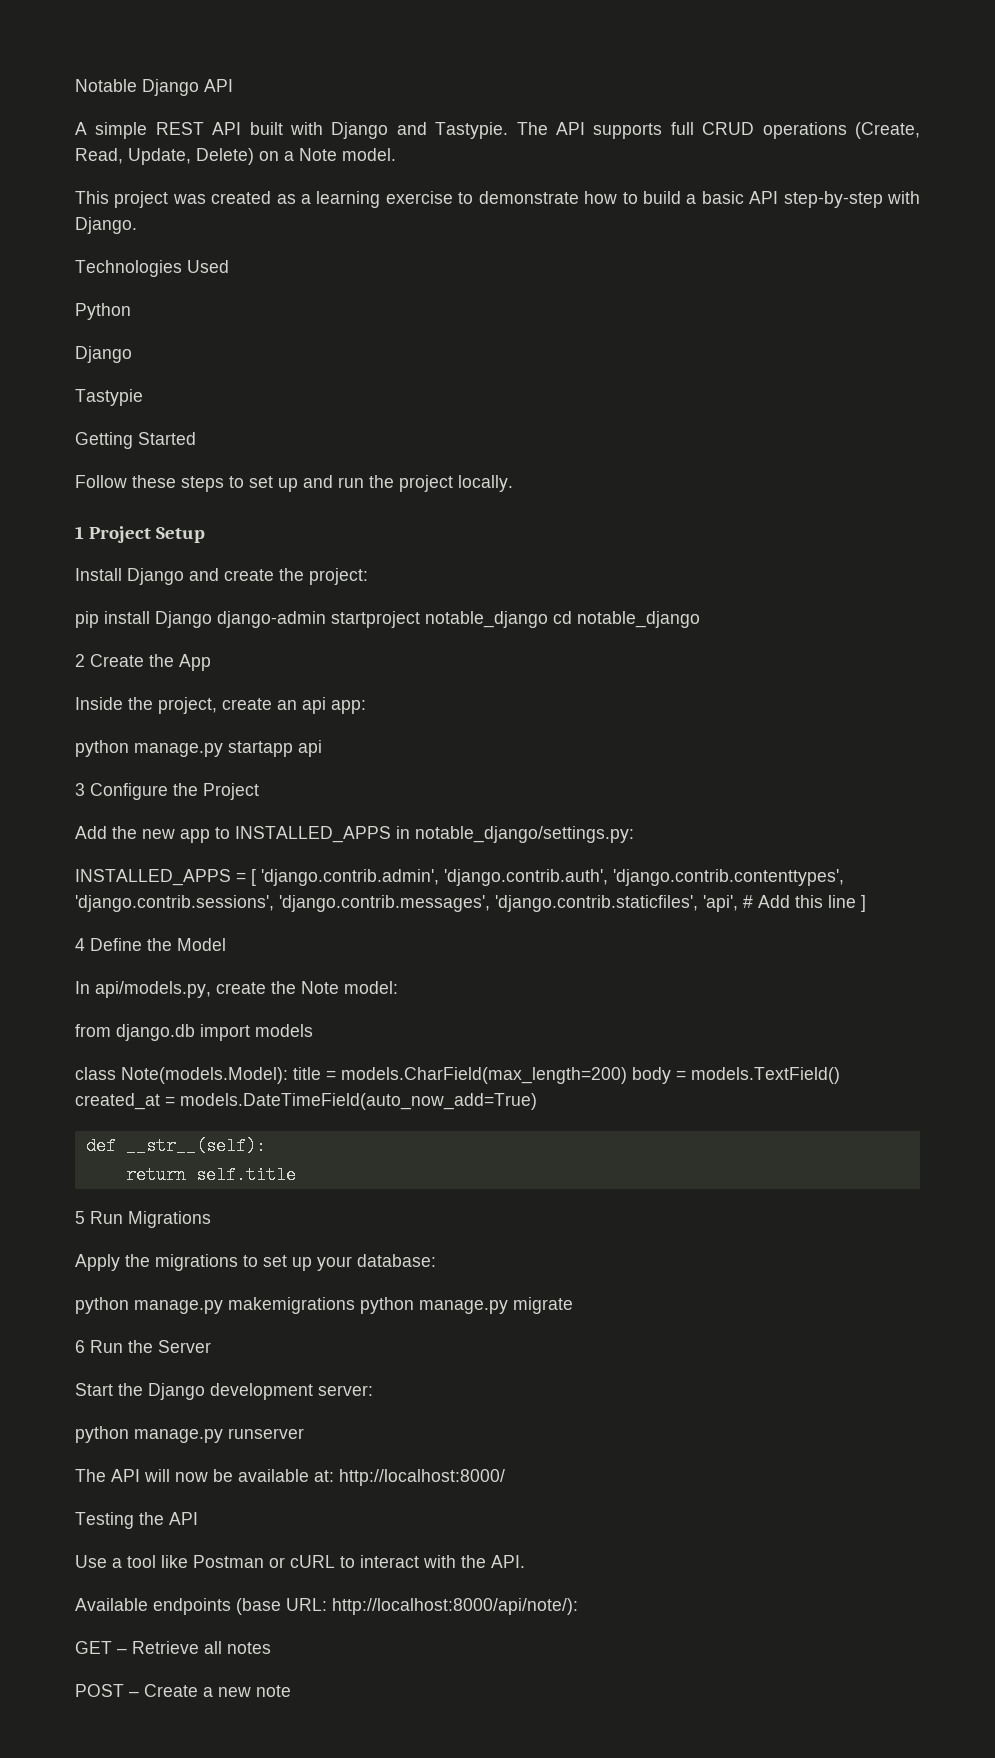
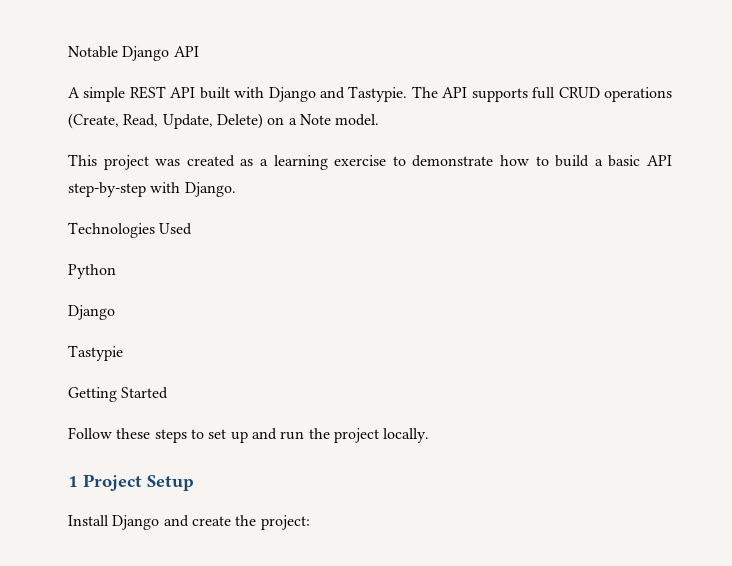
[75,611,700,628] [75,654,211,671] [75,697,366,714] [75,740,322,757] [75,783,259,800] [75,826,634,843] [75,869,844,886] [75,895,866,912] [75,938,226,951] [75,981,398,998] [75,1024,313,1041] [75,1067,840,1084] [75,1093,537,1110] [85,1137,266,1155] [125,1166,296,1184] [75,1211,211,1228] [75,1254,436,1271] [75,1297,573,1314] [75,1340,211,1353] [75,1383,373,1400] [75,1426,304,1443] [75,1469,505,1486] [75,1512,198,1529] [75,1555,525,1568] [75,1598,578,1615] [75,1641,271,1654] [75,1684,291,1697] // pip install Django django-admin startproject notable_django cd notable_django // 2 Create the App // Inside the project, create an api app: // python manage.py startapp api // 3 Configure the Project // Add the new app to INSTALLED_APPS in notable_django/settings.py: // INSTALLED_APPS = [ 'django.contrib.admin', 'django.contrib.auth', 'django.contrib.contenttypes', 'django.contrib.sessions', 'django.contrib.messages', 'django.contrib.staticfiles', 'api', # Add this line ] // 4 Define the Model // In api/models.py, create the Note model: // from django.db import models // class Note(models.Model): title = models.CharField(max_length=200) body = models.TextField() created_at = models.DateTimeField(auto_now_add=True) // def __str__(self): // return self.title // 5 Run Migrations // Apply the migrations to set up your database: // python manage.py makemigrations python manage.py migrate // 6 Run the Server // Start the Django development server: // python manage.py runserver // The API will now be available at: http://localhost:8000/ // Testing the API // Use a tool like Postman or cURL to interact with the API. // Available endpoints (base URL: http://localhost:8000/api/note/): // GET – Retrieve all notes // POST – Create a new note -> (310, 522) none

